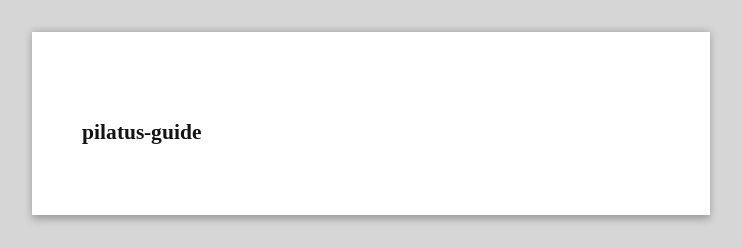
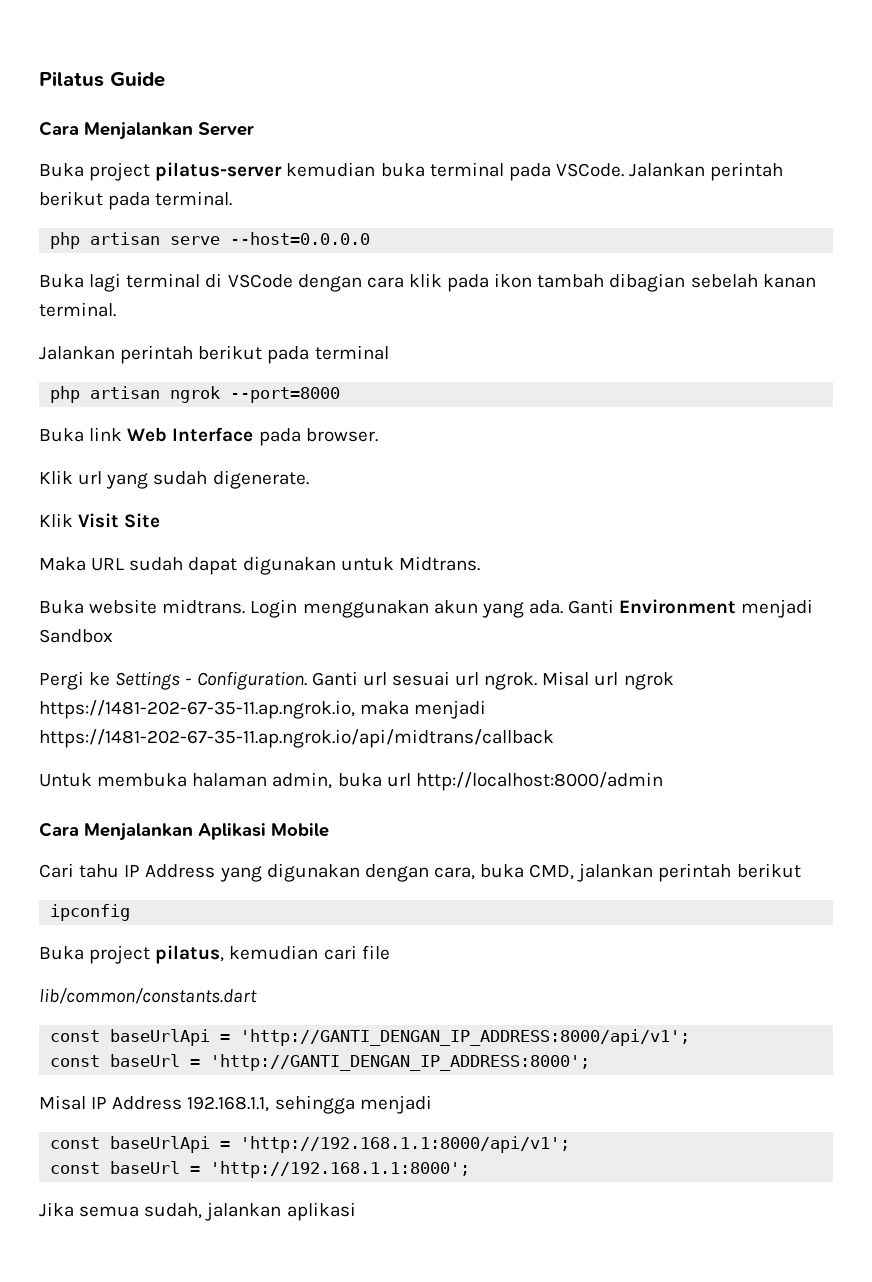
[82,124,202,144] pilatus-guide -> [39,71,165,87] [39,121,254,140] [39,162,784,181] [39,191,233,210] [50,232,371,249] [39,273,816,292] [39,302,116,317] [39,345,389,364] [50,386,341,403] [39,427,378,446] [39,470,309,489] [39,513,161,528] [39,556,480,575] [39,599,814,618] [39,629,113,643] [39,671,674,690] [39,700,487,719] [39,729,554,748] [39,772,663,791] [39,822,329,841] [39,863,801,882] [50,904,131,921] [39,945,390,964] [39,988,257,1004] [50,1029,691,1046] [50,1054,591,1071] [39,1095,432,1114] [50,1136,571,1153] [50,1161,471,1178] [39,1202,356,1221] Pilatus Guide // Cara Menjalankan Server // Buka project pilatus-server kemudian buka terminal pada VSCode. Jalankan perintah berikut pada terminal. // php artisan serve --host=0.0.0.0 // Buka lagi terminal di VSCode dengan cara klik pada ikon tambah dibagian sebelah kanan terminal. // Jalankan perintah berikut pada terminal // php artisan ngrok --port=8000 // Buka link Web Interface pada browser. // Klik url yang sudah digenerate. // Klik Visit Site // Maka URL sudah dapat digunakan untuk Midtrans. // Buka website midtrans. Login menggunakan akun yang ada. Ganti Environment menjadi Sandbox // Pergi ke Settings - Configuration. Ganti url sesuai url ngrok. Misal url ngrok https://1481-202-67-35-11.ap.ngrok.io, maka menjadi https://1481-202-67-35-11.ap.ngrok.io/api/midtrans/callback // Untuk membuka halaman admin, buka url http://localhost:8000/admin // Cara Menjalankan Aplikasi Mobile // Cari tahu IP Address yang digunakan dengan cara, buka CMD, jalankan perintah berikut // ipconfig // Buka project pilatus, kemudian cari file // lib/common/constants.dart // const baseUrlApi = 'http://GANTI_DENGAN_IP_ADDRESS:8000/api/v1'; // const baseUrl = 'http://GANTI_DENGAN_IP_ADDRESS:8000'; // Misal IP Address 192.168.1.1, sehingga menjadi // const baseUrlApi = 'http://192.168.1.1:8000/api/v1'; // const baseUrl = 'http://192.168.1.1:8000'; // Jika semua sudah, jalankan aplikasi

